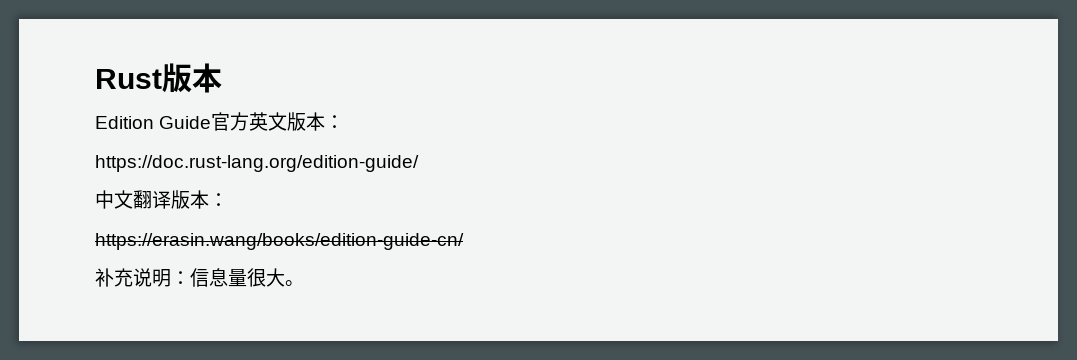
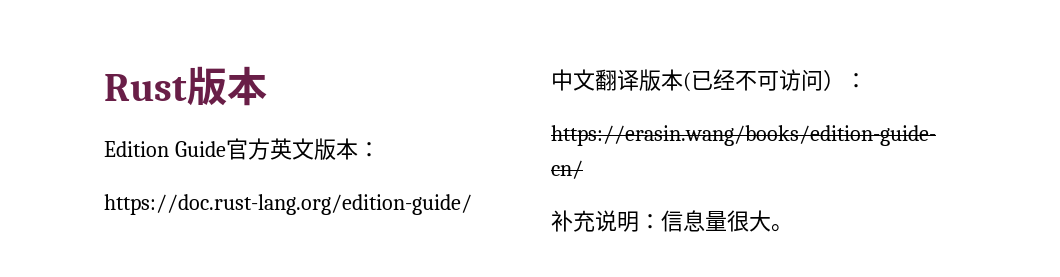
(209, 199) none -> [683,69,845,92] (已经不可访问）

